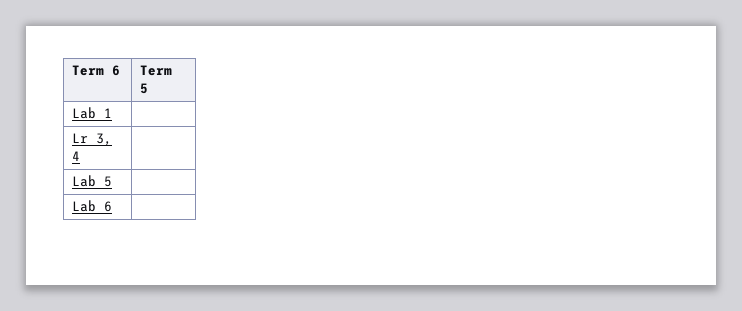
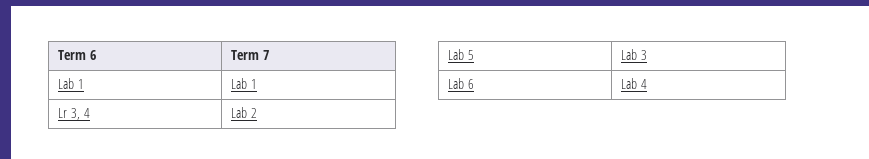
[140,83,149,94] 5 -> [263,50,270,60] 7
(113, 113) none -> [231,78,258,89] Lab 1
(81, 156) none -> [231,107,258,118] Lab 2
(113, 181) none -> [621,49,648,60] Lab 3
(113, 206) none -> [621,78,648,89] Lab 4

